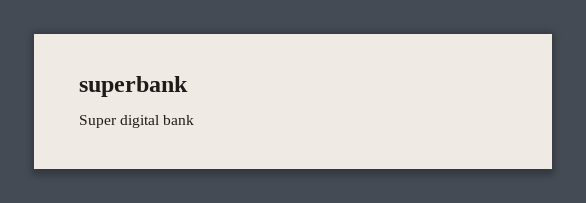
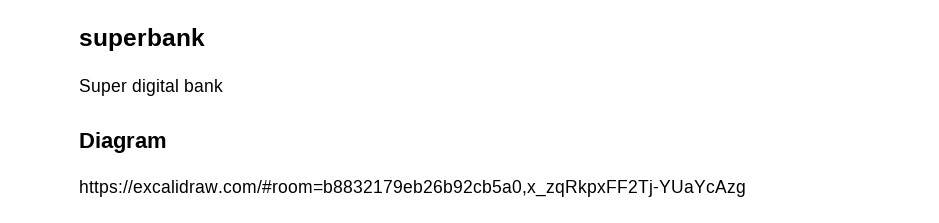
(195, 120) none -> [79,132,167,153] [79,180,746,197] // Diagram // https://excalidraw.com/#room=b8832179eb26b92cb5a0,x_zqRkpxFF2Tj-YUaYcAzg

